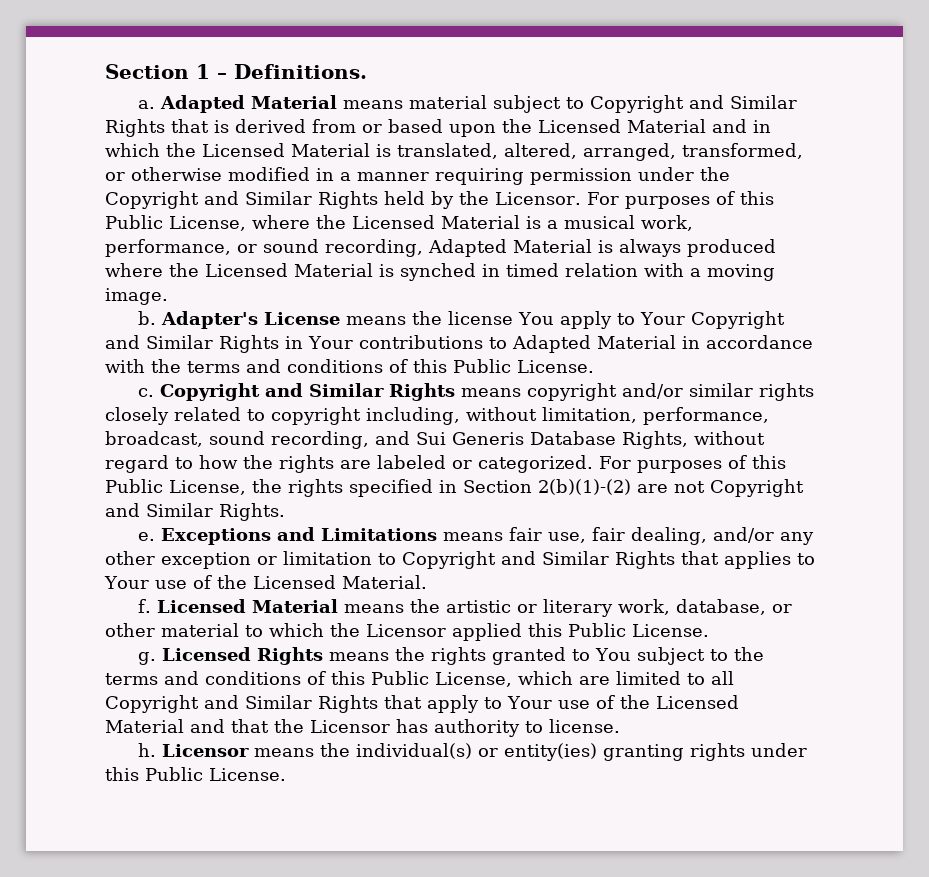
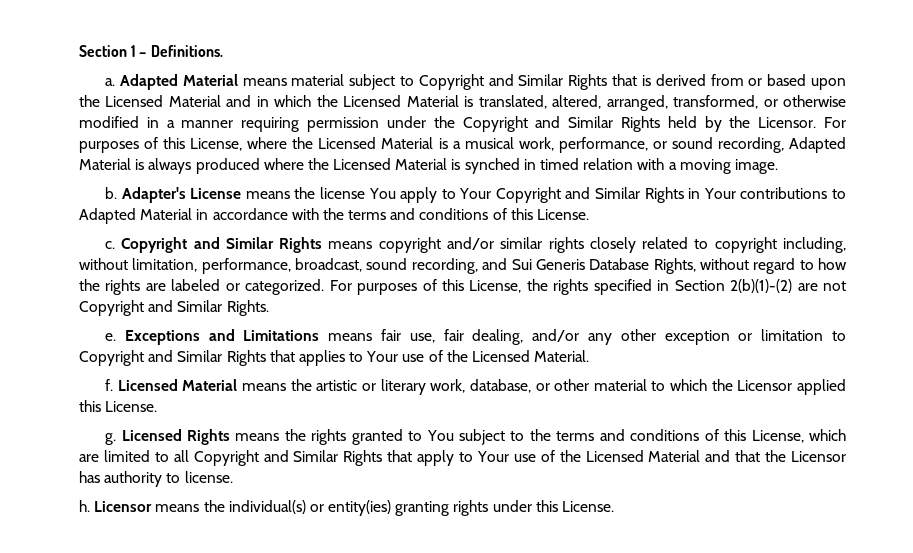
[105,215,163,229] Public -> (186, 143) none
[453,359,511,373] Public -> (533, 214) none
[105,479,163,493] Public -> (465, 285) none
[568,623,626,637] Public -> (101, 406) none
[371,671,429,685] Public -> (747, 435) none
[145,767,203,781] Public -> (558, 506) none

